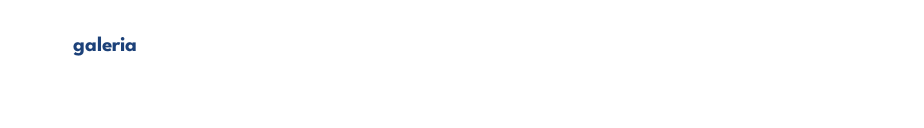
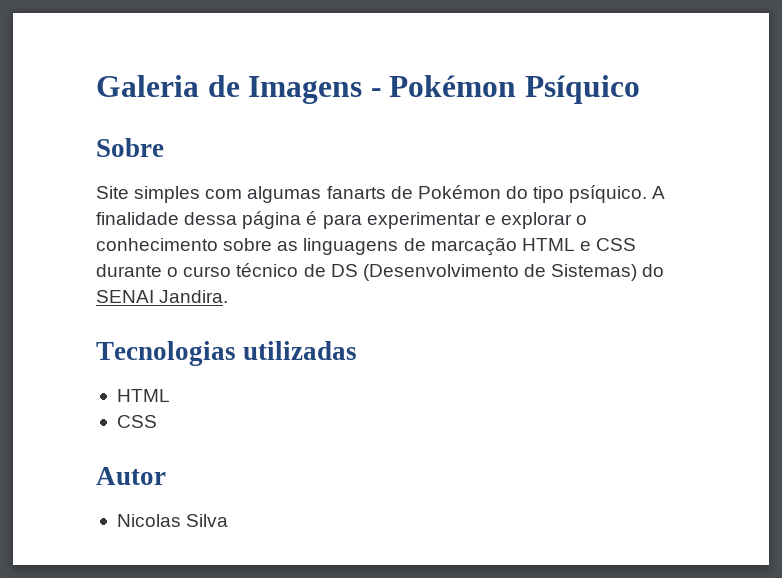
[73,36,137,56] galeria -> [96,75,640,104] [96,138,164,157] [96,185,666,203] [96,211,588,229] [96,237,637,256] [96,263,665,281] [96,290,229,303] [96,341,358,366] [116,389,170,402] [116,415,157,428] [96,467,166,485] [116,514,229,527] Galeria de Imagens - Pokémon Psíquico // Sobre // Site simples com algumas fanarts de Pokémon do tipo psíquico. A finalidade dessa página é para experimentar e explorar o conhecimento sobre as linguagens de marcação HTML e CSS durante o curso técnico de DS (Desenvolvimento de Sistemas) do SENAI Jandira. // Tecnologias utilizadas // HTML // CSS // Autor // Nicolas Silva

